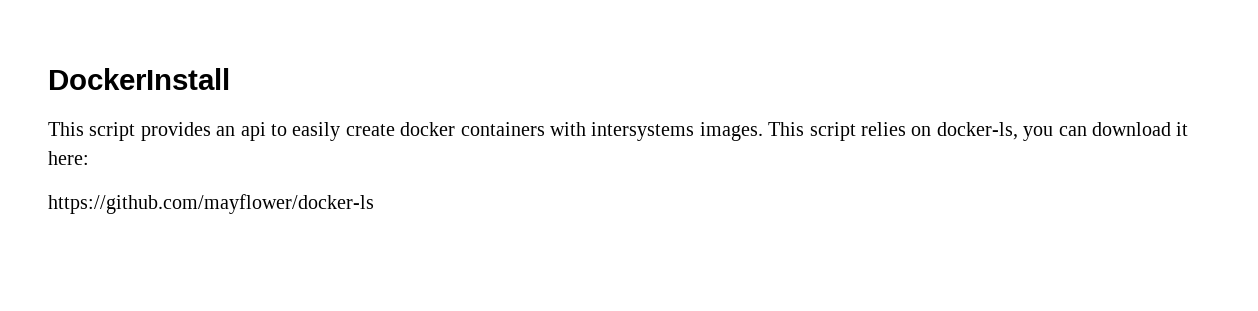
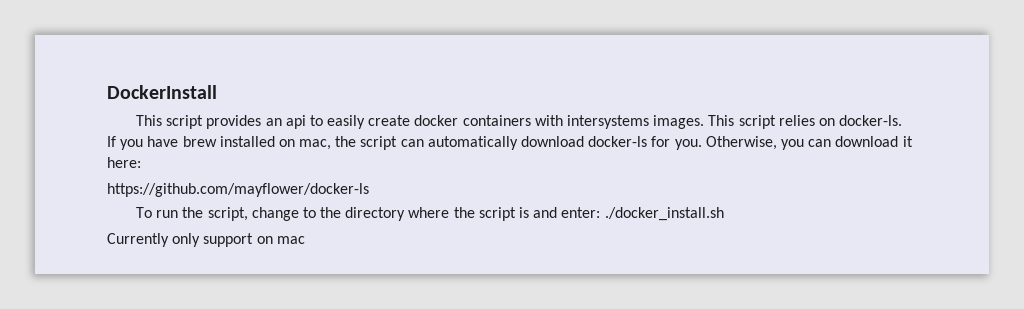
[936,122,1018,140] docker-ls, -> [839,115,903,126] [107,136,777,150] docker-ls. If you have brew installed on mac, the script can automatically download docker-ls for you. Otherwise,
(374, 204) none -> [135,207,724,221] [107,233,305,247] // To run the script, change to the directory where the script is and enter: ./docker_install.sh // Currently only support on mac

